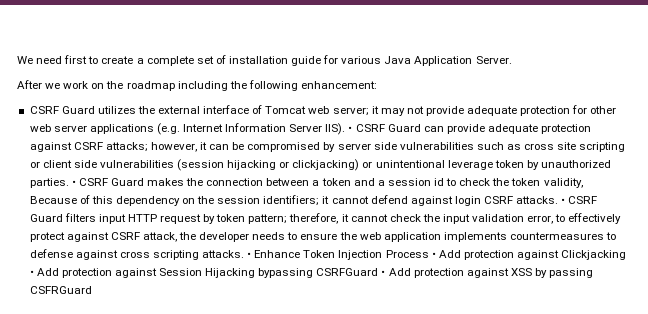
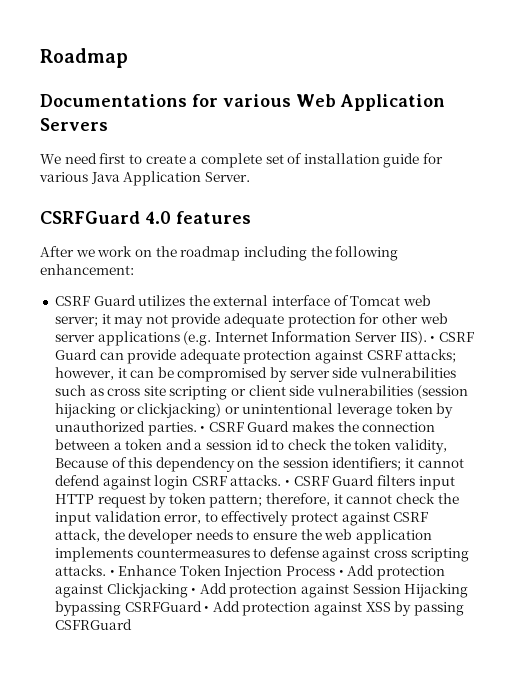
(17, 60) none -> [40,48,128,68] [40,94,445,111] [40,118,108,131] Roadmap // Documentations for various Web Application Servers //
(512, 60) none -> [40,211,251,224] // CSRFGuard 4.0 features

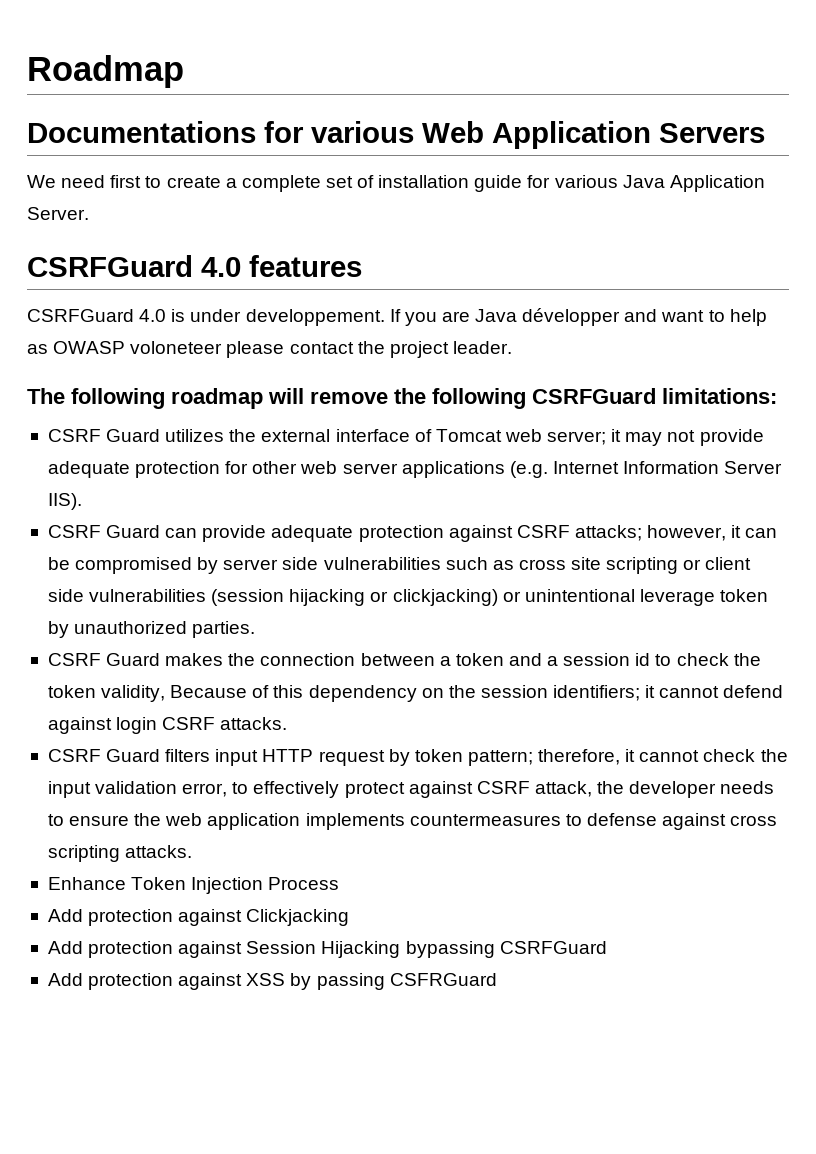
[40,246,399,261] [40,264,134,275] After we work on the roadmap including the following enhancement: -> [27,308,767,326] [27,341,512,358] [27,388,777,409] CSRFGuard 4.0 is under developpement. If you are Java développer and want to help as OWASP voloneteer please contact the project leader. // The following roadmap will remove the following CSRFGuard limitations:
[430,336,436,342] • -> (82, 501) //
[200,426,206,432] • -> (256, 629) //
[285,480,291,486] • -> (288, 723) //
[109,570,115,576] • -> (193, 851) //
[338,570,344,576] • -> (340, 883) //
[191,588,197,594] • -> (350, 917) //
[204,606,210,612] • -> (607, 947) //

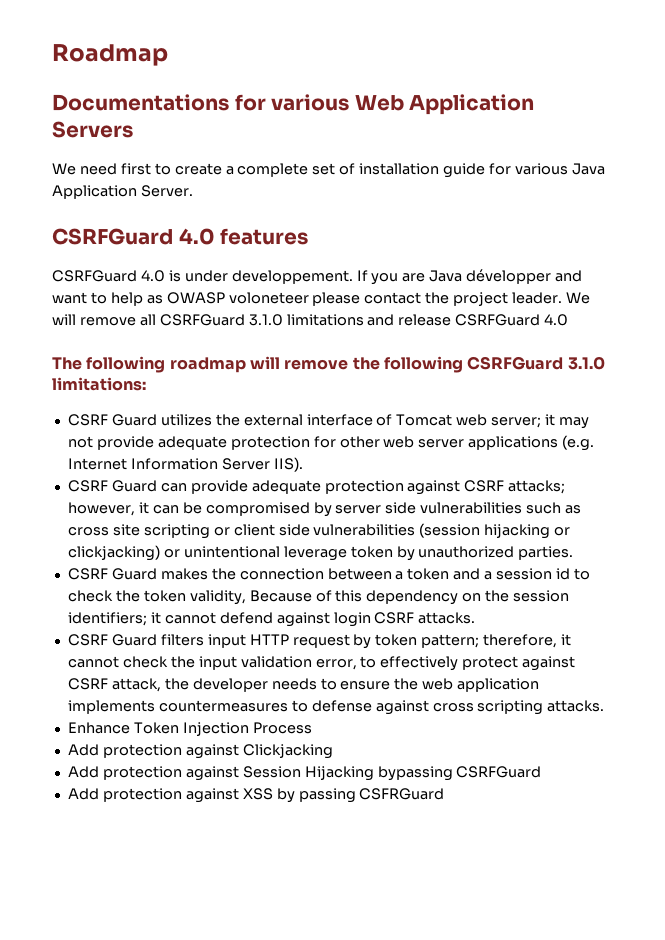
(512, 347) none -> [566,292,591,304] [52,314,569,326] We will remove all CSRFGuard 3.1.0 limitations and release CSRFGuard 4.0
(656, 396) none -> [567,356,605,370] 3.1.0

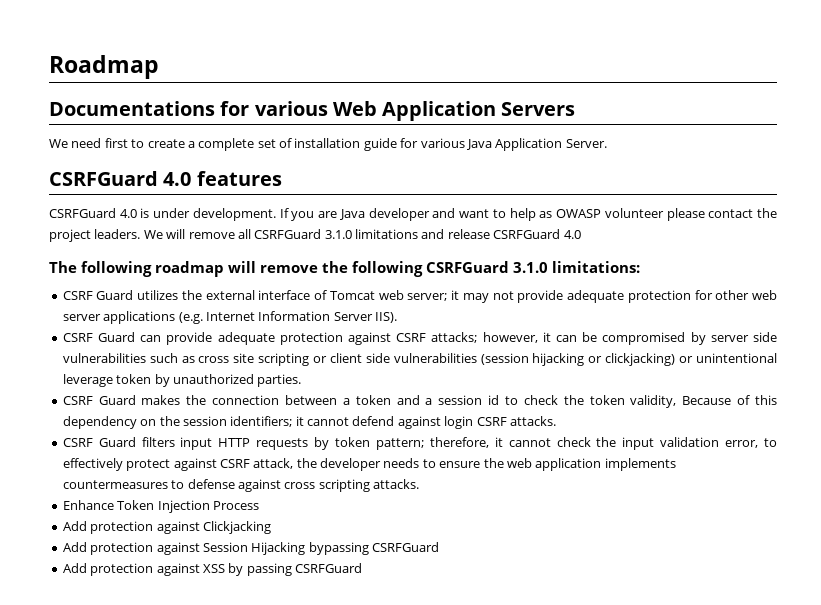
[231,270,353,284] developpement. -> [192,208,276,221] development.
[466,269,552,284] développer -> [368,208,430,221] developer
[228,292,309,304] voloneteer -> [604,208,664,218] volunteer
[512,292,563,304] leader. -> [94,229,141,239] leaders.
[292,634,350,648] request -> [256,438,309,450] requests
[359,788,445,800] CSFRGuard -> [295,563,362,573] CSRFGuard

